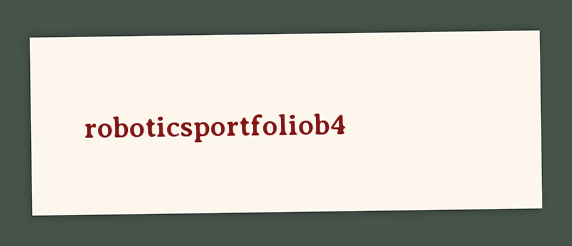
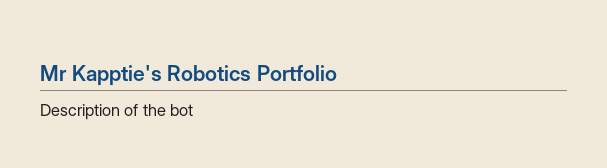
[83,113,348,144] roboticsportfoliob4 -> [40,65,338,86] [40,104,194,120] Mr Kapptie's Robotics Portfolio // Description of the bot

